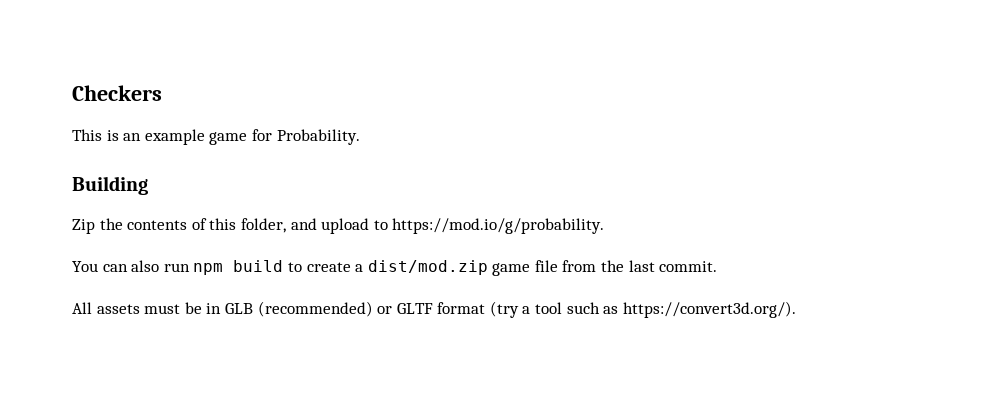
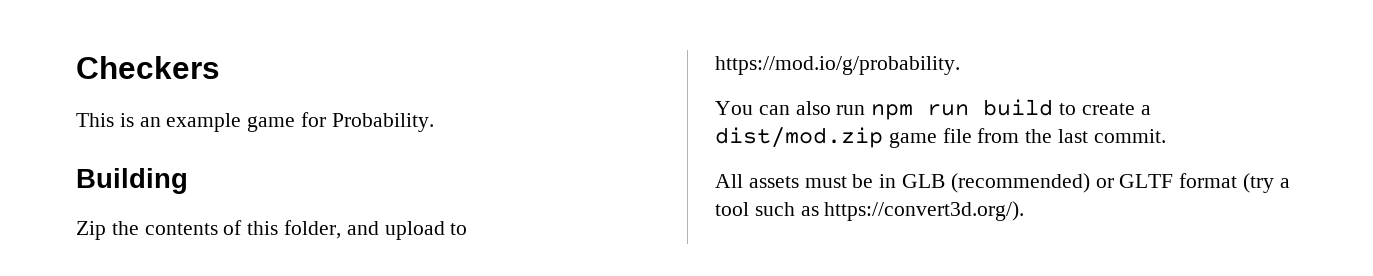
(224, 269) none -> [927,104,970,116] run

